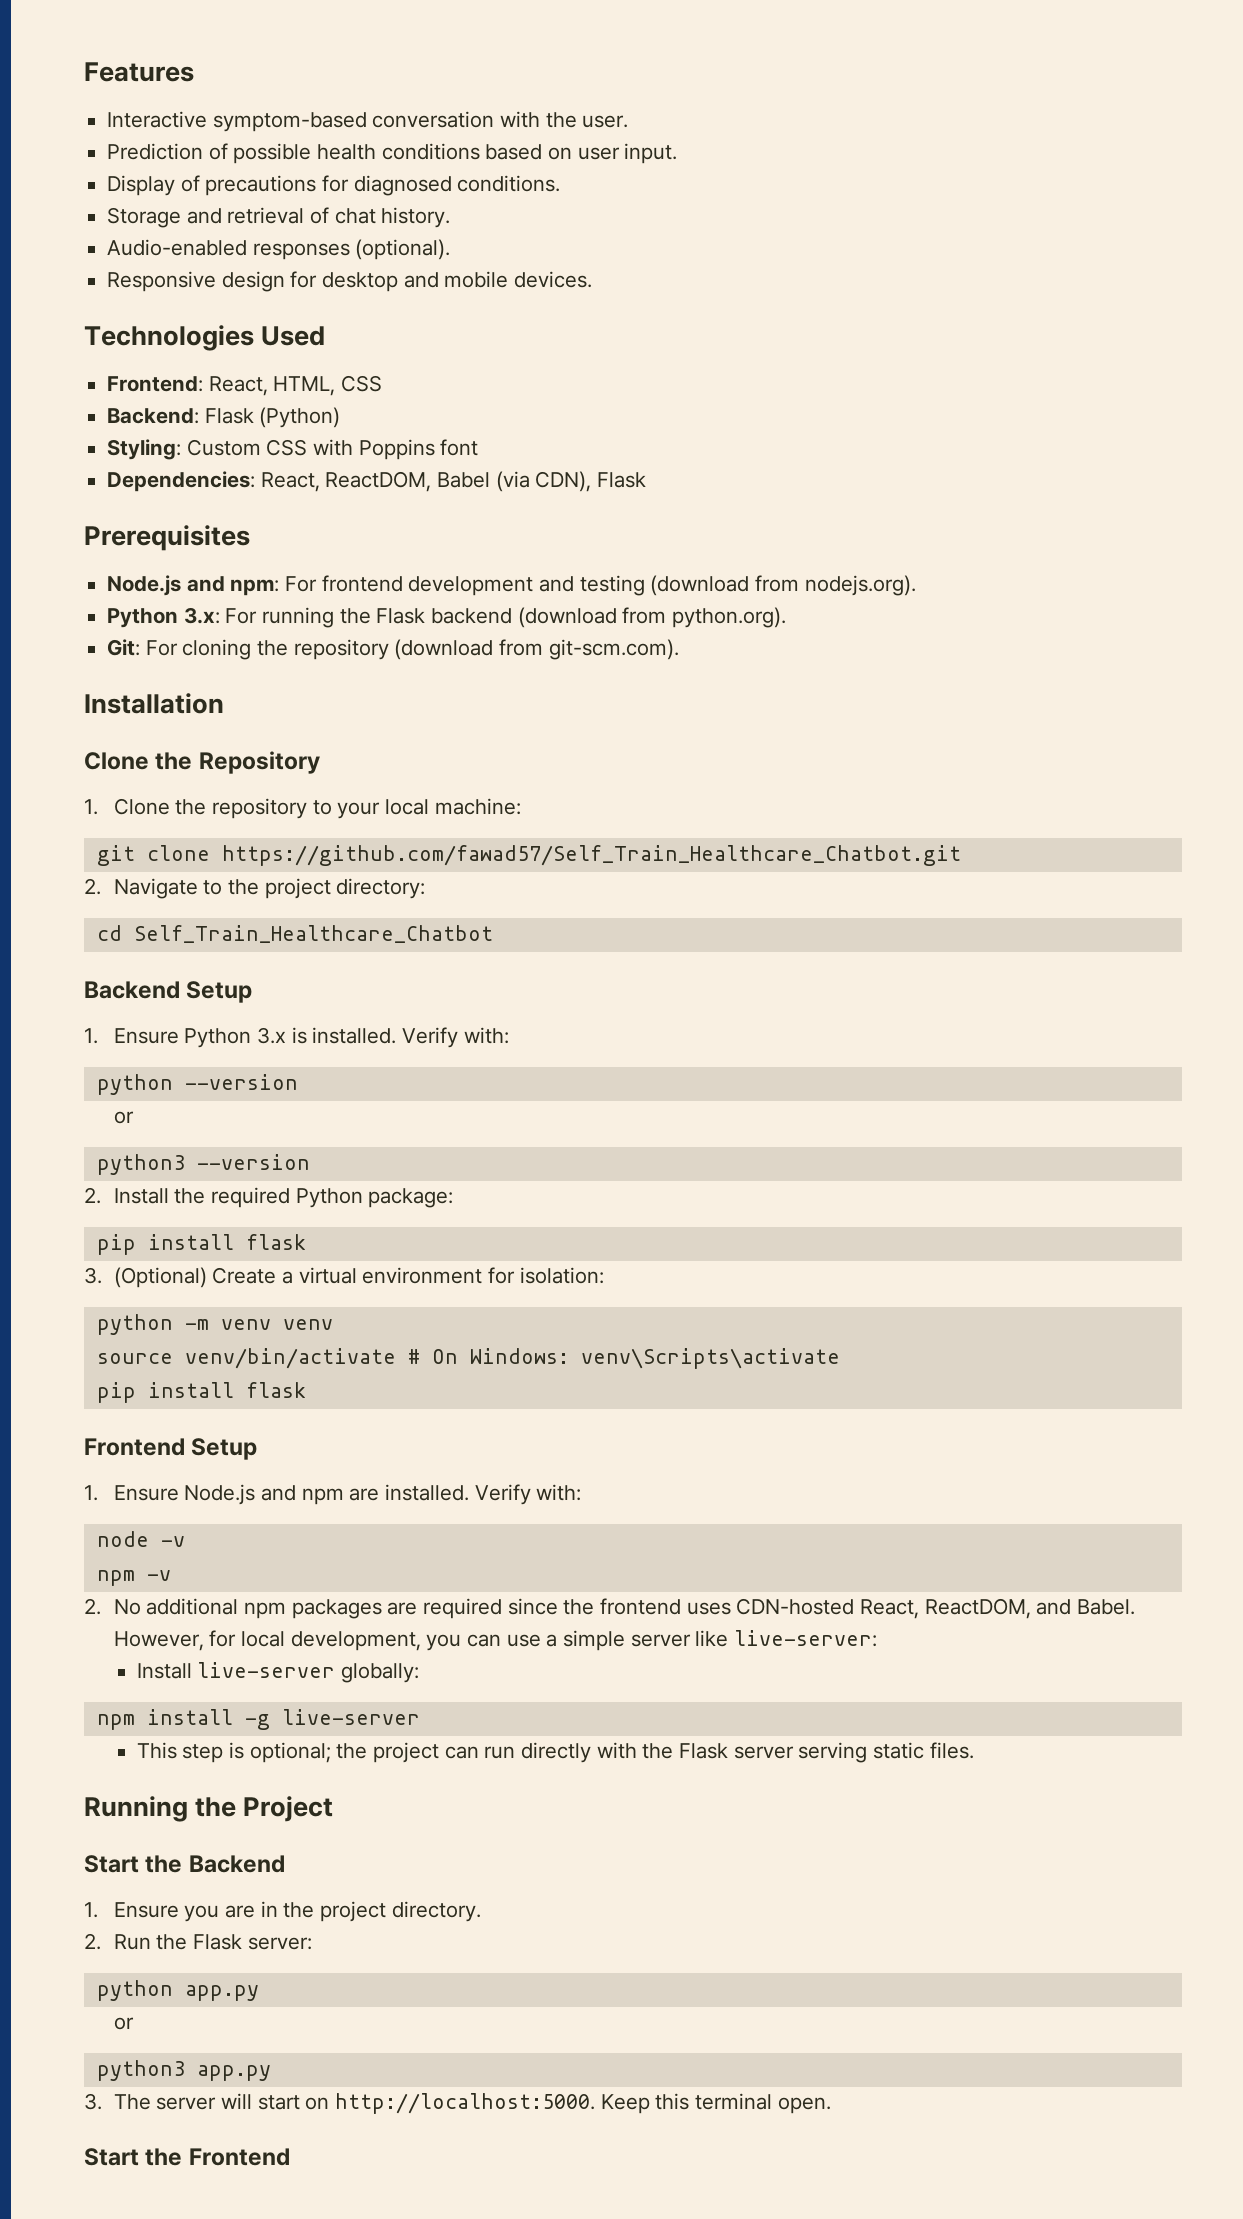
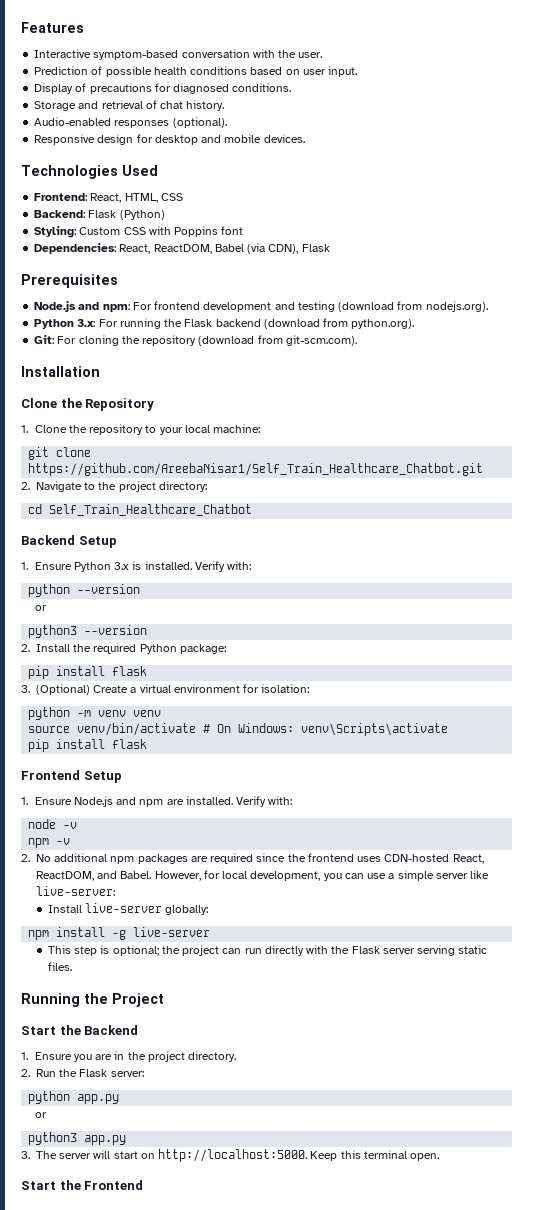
[221,845,961,866] https://github.com/fawad57/Self_Train_Healthcare_Chatbot.git -> [28,463,484,476] https://github.com/AreebaNisar1/Self_Train_Healthcare_Chatbot.git

